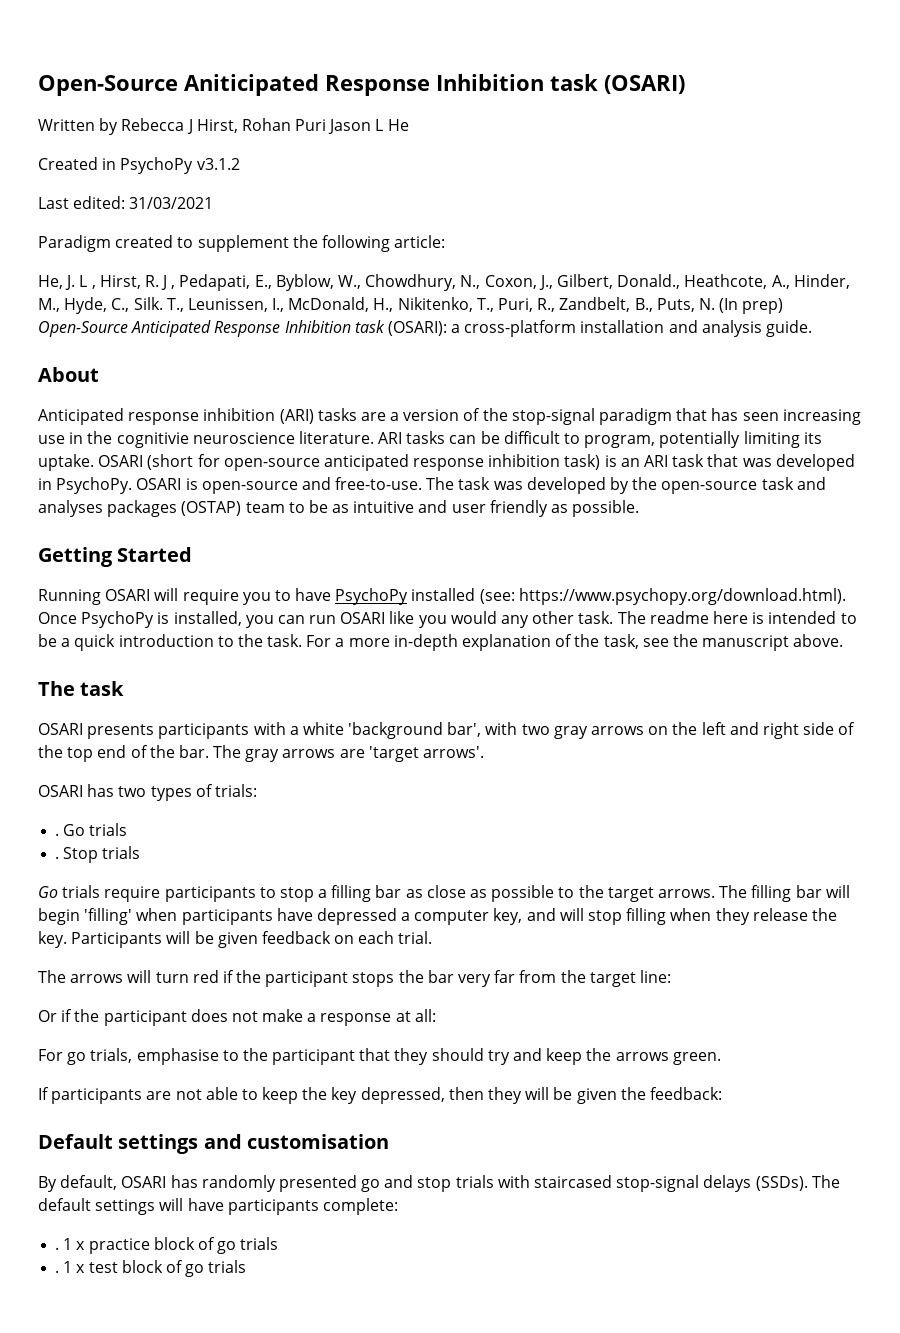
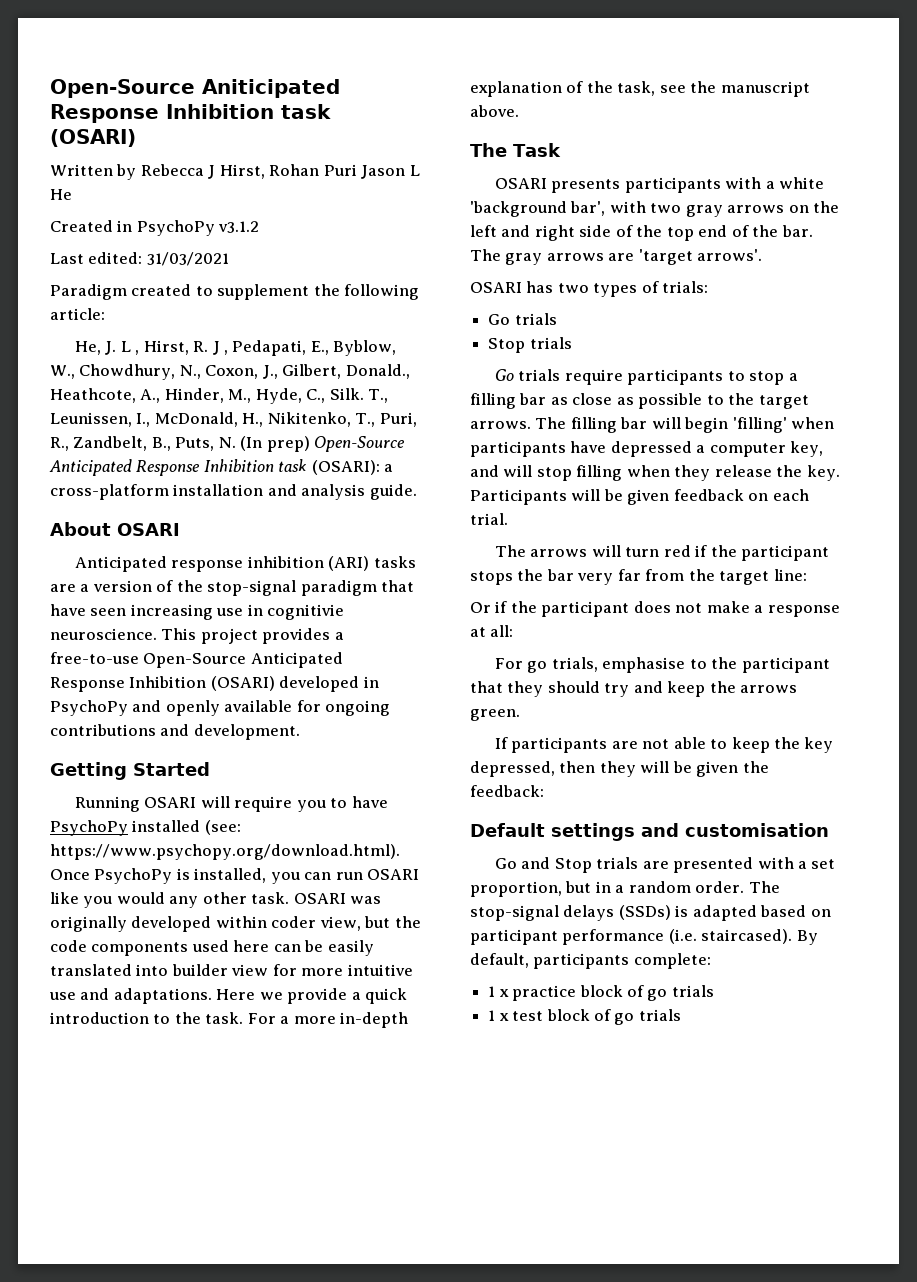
(99, 374) none -> [117,523,180,536] OSARI
[711,408,739,421] has -> [50,604,86,616] have
[87,431,822,448] [38,454,855,471] [38,477,826,494] [38,500,640,517] the cognitivie neuroscience literature. ARI tasks can be difficult to program, potentially limiting its uptake. OSARI (short for open-source anticipated response inhibition task) is an ARI task that was developed in PsychoPy. OSARI is open-source and free-to-use. The task was developed by the open-source task and analyses packages (OSTAP) team to be as intuitive and user friendly as possible. -> [267,604,345,620] [50,628,344,644] [50,652,343,668] [50,676,379,692] [50,700,391,716] [50,724,300,740] cognitivie neuroscience. This project provides a free-to-use Open-Source Anticipated Response Inhibition (OSARI) developed in PsychoPy and openly available for ongoing contributions and development.
[617,611,857,624] [38,634,57,647] The readme here is intended to be -> [293,893,382,904] [50,916,421,932] [50,940,374,956] [50,964,413,976] [49,988,348,1004] OSARI was originally developed within coder view, but the code components used here can be easily translated into builder view for more intuitive use and adaptations. Here we provide
[80,681,125,696] task -> [513,143,561,157] Task
[55,833,60,836] . -> (709, 287) none
[55,856,60,859] . -> (557, 319) none
[38,1175,840,1192] [38,1198,224,1215] By default, OSARI has randomly presented go and stop trials with staircased stop-signal delays (SSDs). The default settings will have -> [494,857,836,873] [470,881,780,897] [470,905,831,921] [470,929,818,945] [470,953,529,968] Go and Stop trials are presented with a set proportion, but in a random order. The stop-signal delays (SSDs) is adapted based on participant performance (i.e. staircased). By default,
[55,1247,60,1250] . -> (711, 961) none
[55,1270,60,1273] . -> (714, 991) none

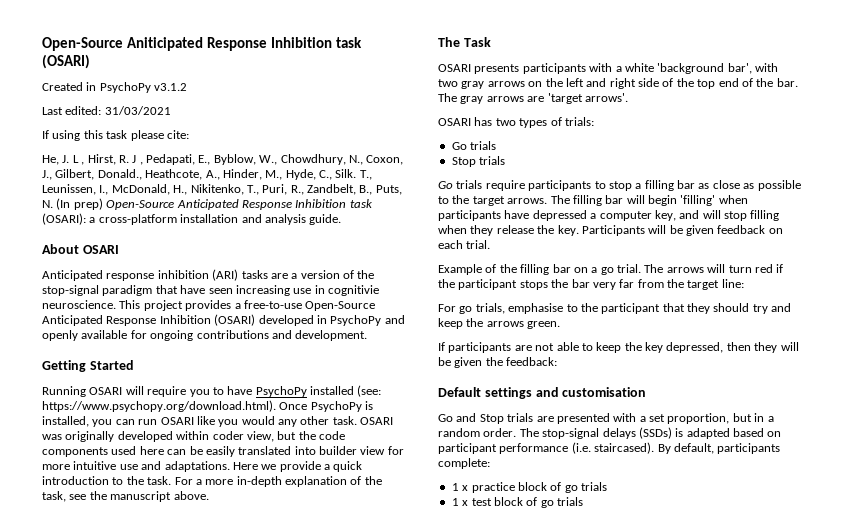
[50,164,420,180] [50,189,72,200] // Written by Rebecca J Hirst, Rohan Puri Jason L He -> (90, 61) none
[50,284,420,300] [50,308,105,320] Paradigm created to supplement the following article: -> [42,130,189,141] If using this task please cite:
(508, 519) none -> [438,264,641,275] Example of the filling bar on a go trial.
[470,601,840,617] [470,625,514,637] // Or if the participant does not make a response at all: -> (744, 283) none

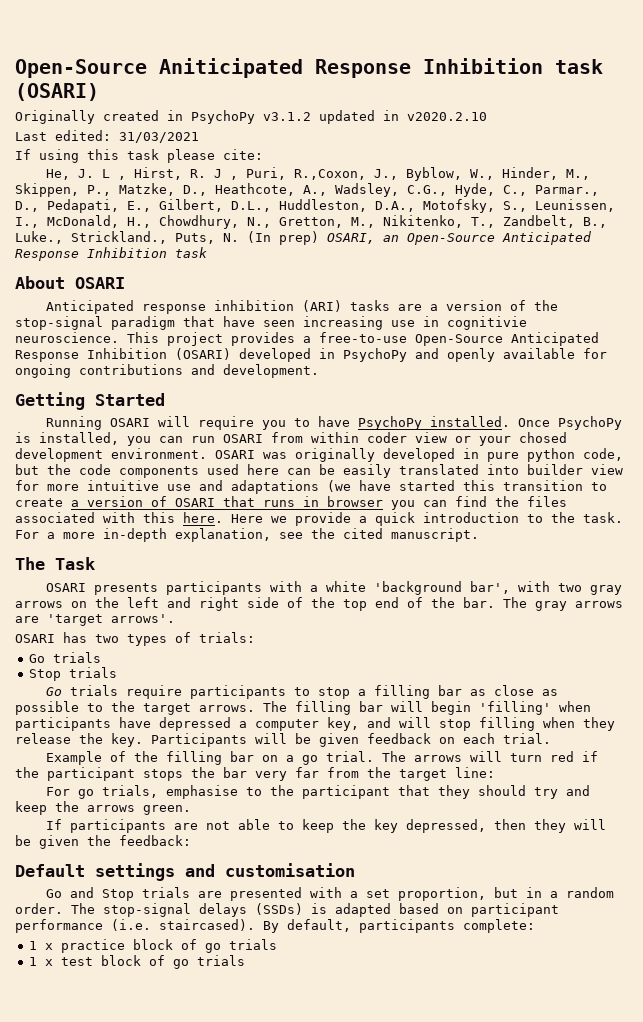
[42,82,83,91] Created -> [15,110,159,124] Originally created
(188, 87) none -> [319,110,487,124] updated in v2020.2.10
[146,154,404,165] [42,169,372,180] [42,184,373,195] Pedapati, E., Byblow, W., Chowdhury, N., Coxon, J., Gilbert, Donald., Heathcote, A., Hinder, M., Hyde, C., Silk. T., Leunissen, I., McDonald, H., Nikitenko, T., Puri, R., Zandbelt, B., -> [246,167,591,181] [15,183,599,197] [15,199,615,213] [15,215,607,229] [15,231,167,244] Puri, R.,Coxon, J., Byblow, W., Hinder, M., Skippen, P., Matzke, D., Heathcote, A., Wadsley, C.G., Hyde, C., Parmar., D., Pedapati, E., Gilbert, D.L., Huddleston, D.A., Motofsky, S., Leunissen, I., McDonald, H., Chowdhury, N., Gretton, M., Nikitenko, T., Zandbelt, B., Luke., Strickland.,
(103, 204) none -> [327,233,399,244] OSARI, an
[42,213,342,225] (OSARI): a cross-platform installation and analysis guide. -> (207, 252) none
[310,385,382,397] [42,400,276,412] installed (see: https://www.psychopy.org/download.html). -> [430,416,511,427] installed.
[196,416,394,427] [42,431,274,442] like you would any other task. OSARI was originally developed within coder view, -> [271,432,567,446] [15,448,623,462] from within coder view or your chosed development environment. OSARI was originally developed in pure python code,
[164,461,230,472] adaptations. -> [231,480,607,494] [15,496,567,510] [15,512,223,523] adaptations (we have started this transition to create a version of OSARI that runs in browser you can find the files associated with this here.
[285,476,382,487] [42,491,209,502] explanation of the task, see the manuscript above. -> [175,528,479,542] explanation, see the cited manuscript.

